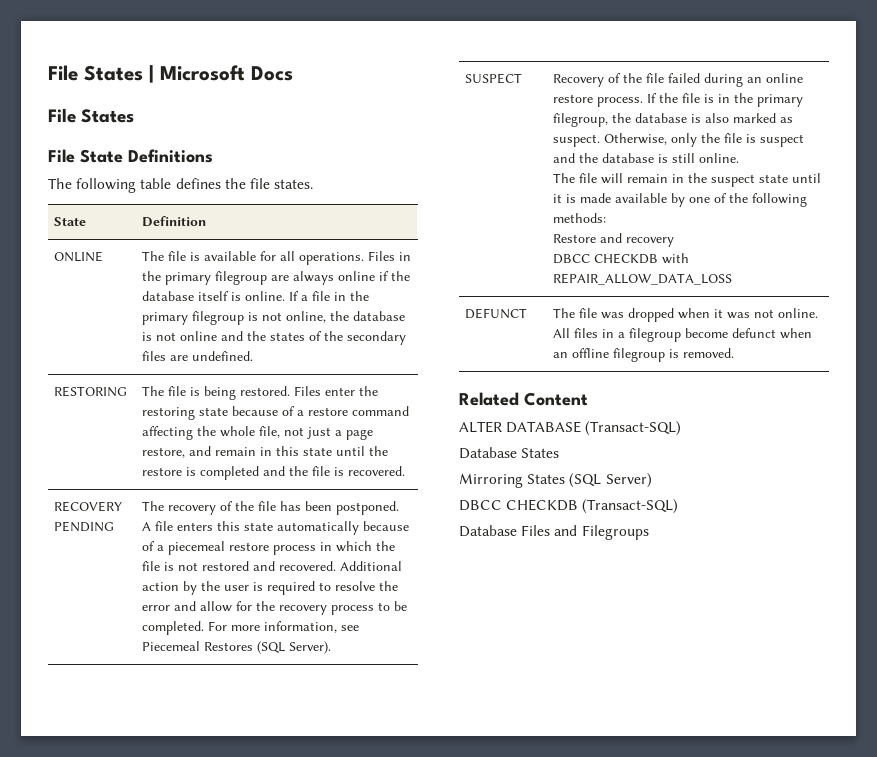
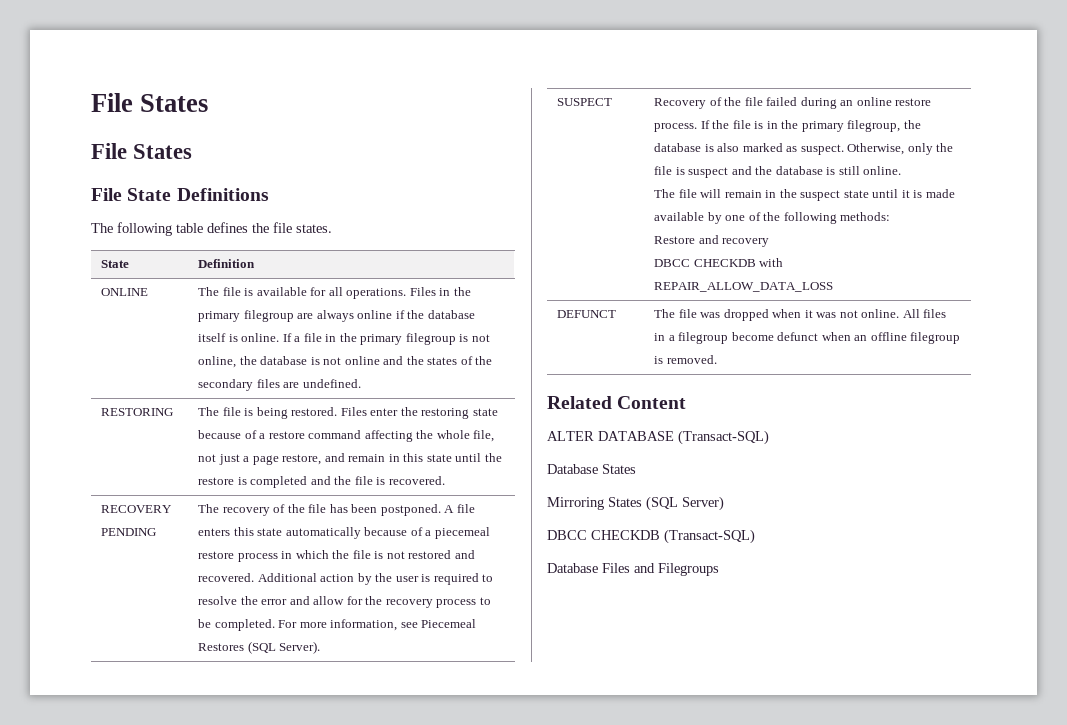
[48,65,293,83] File States | Microsoft Docs -> [91,93,209,112] File States

